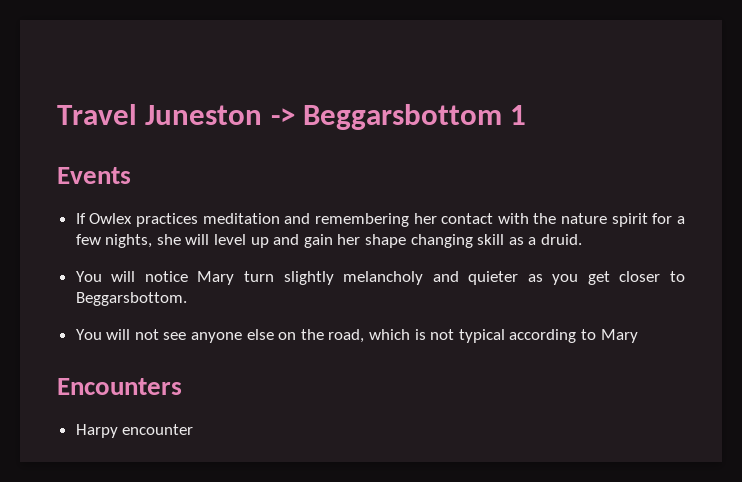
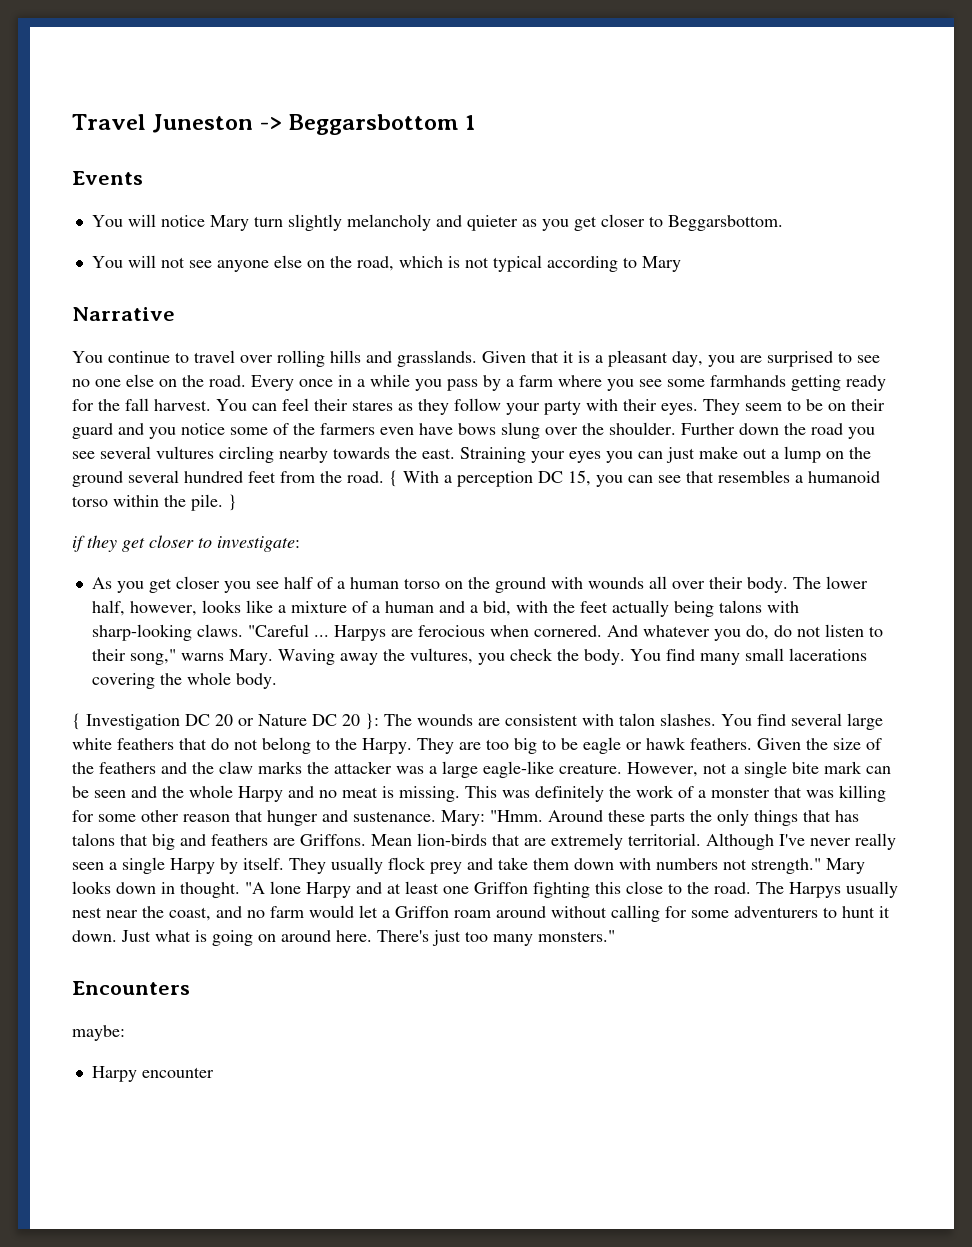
[75,213,685,227] [75,234,582,248] // If Owlex practices meditation and remembering her contact with the nature spirit for a few nights, she will level up and gain her shape changing skill as a druid. -> (143, 178) none
(638, 336) none -> [72,307,175,321] [72,350,880,367] [72,374,886,391] [72,398,885,415] [72,422,875,439] [72,446,871,463] [72,470,880,487] [72,494,237,511] [72,535,300,552] [91,576,868,593] [91,600,799,617] [91,624,883,641] [91,648,867,665] [91,672,277,689] [72,713,883,730] [72,737,882,754] [72,761,891,778] [72,785,886,802] [72,809,859,826] [72,833,896,850] [72,857,865,874] [72,881,898,898] [72,905,890,922] [72,930,615,946] // Narrative // You continue to travel over rolling hills and grasslands. Given that it is a pleasant day, you are surprised to see no one else on the road. Every once in a while you pass by a farm where you see some farmhands getting ready for the fall harvest. You can feel their stares as they follow your party with their eyes. They seem to be on their guard and you notice some of the farmers even have bows slung over the shoulder. Further down the road you see several vultures circling nearby towards the east. Straining your eyes you can just make out a lump on the ground several hundred feet from the road. { With a perception DC 15, you can see that resembles a humanoid torso within the pile. } // if they get closer to investigate: // As you get closer you see half of a human torso on the ground with wounds all over their body. The lower half, however, looks like a mixture of a human and a bid, with the feet actually being talons with sharp-looking claws. "Careful ... Harpys are ferocious when cornered. And whatever you do, do not listen to their song," warns Mary. Waving away the vultures, you check the body. You find many small lacerations covering the whole body. // { Investigation DC 20 or Nature DC 20 }: The wounds are consistent with talon slashes. You find several large white feathers that do not belong to the Harpy. They are too big to be eagle or hawk feathers. Given the size of the feathers and the claw marks the attacker was a large eagle-like creature. However, not a single bite mark can be seen and the whole Harpy and no meat is missing. This was definitely the work of a monster that was killing for some other reason that hunger and sustenance. Mary: "Hmm. Around these parts the only things that has talons that big and feathers are Griffons. Mean lion-birds that are extremely territorial. Although I've never really seen a single Harpy by itself. They usually flock prey and take them down with numbers not strength." Mary looks down in thought. "A lone Harpy and at least one Griffon fighting this close to the road. The Harpys usually nest near the coast, and no farm would let a Griffon roam around without calling for some adventurers to hunt it down. Just what is going on around here. There's just too many monsters."
(182, 386) none -> [72,1025,125,1041] // maybe:

